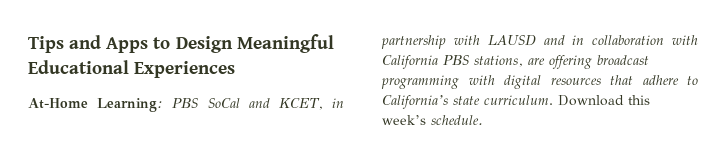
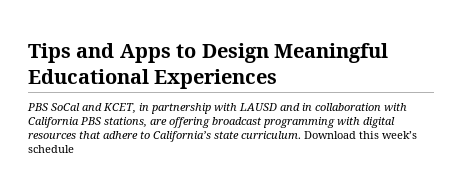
[28,98,164,112] At-Home Learning: -> (278, 79) none
[431,115,483,125] schedule. -> [28,145,74,153] schedule

